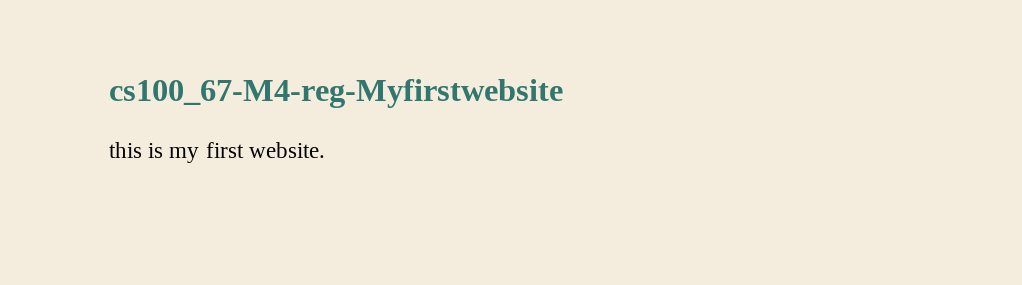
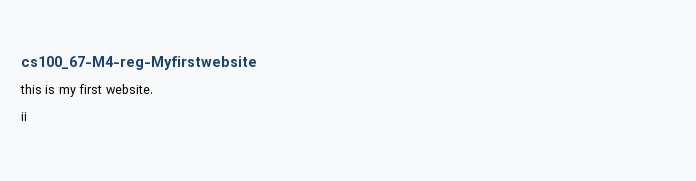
(325, 150) none -> [21,112,27,121] // ii

